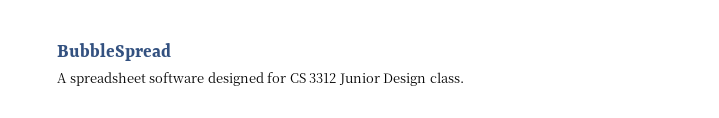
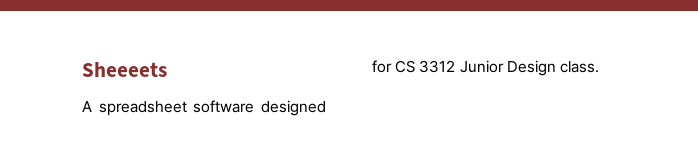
[57,43,171,61] BubbleSpread -> [82,62,167,77] Sheeeets

